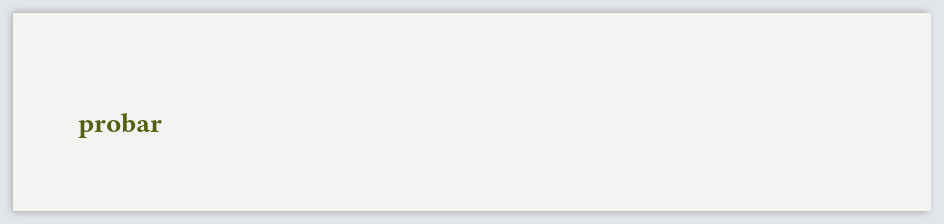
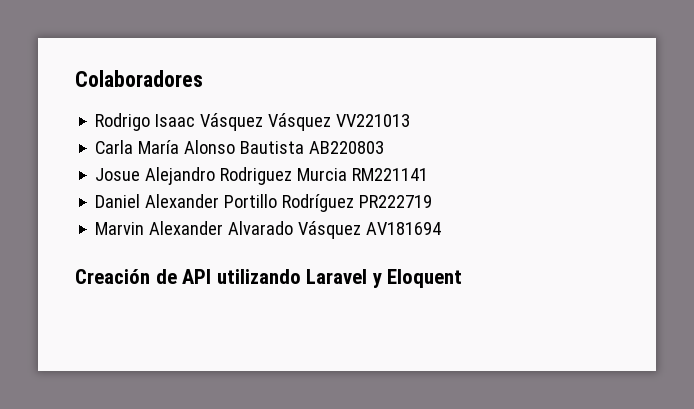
[78,113,162,138] probar -> [75,70,203,87] [95,113,411,131] [95,140,385,154] [95,167,429,185] [95,194,433,212] [95,221,442,239] [75,269,463,288] Colaboradores // Rodrigo Isaac Vásquez Vásquez VV221013 // Carla María Alonso Bautista AB220803 // Josue Alejandro Rodriguez Murcia RM221141 // Daniel Alexander Portillo Rodríguez PR222719 // Marvin Alexander Alvarado Vásquez AV181694 // Creación de API utilizando Laravel y Eloquent

